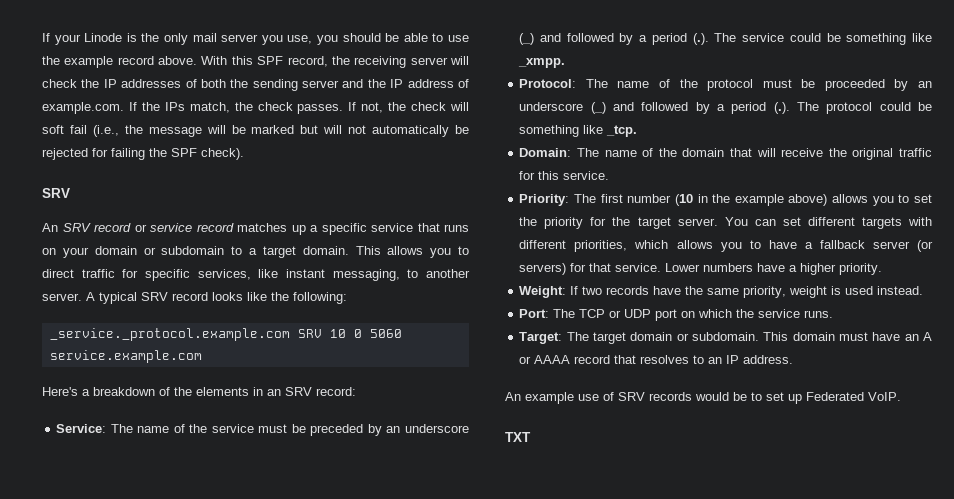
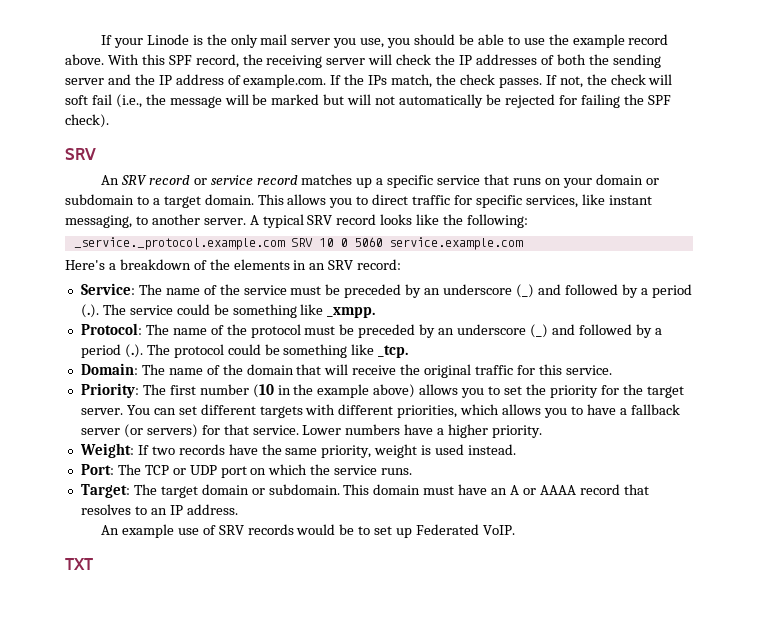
[824,79,885,91] proceeded -> [358,324,416,338] preceded

